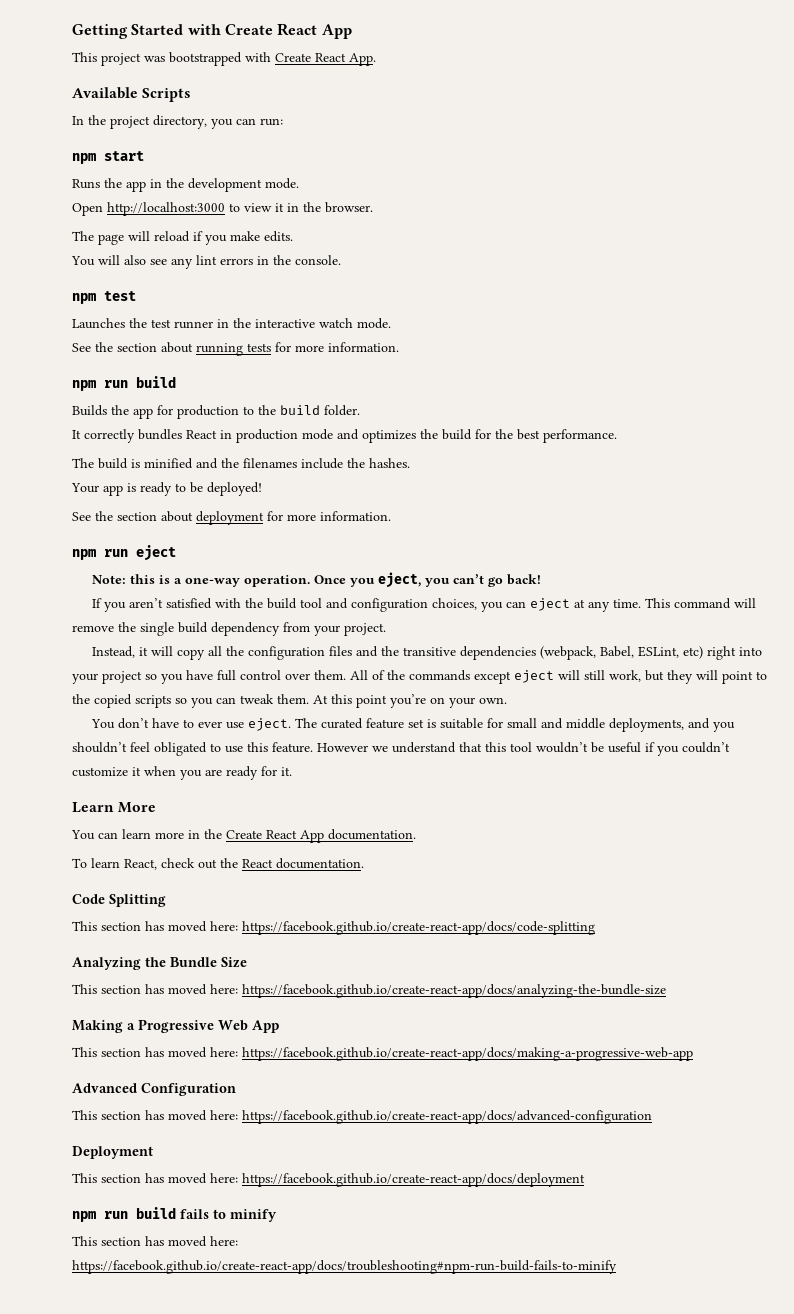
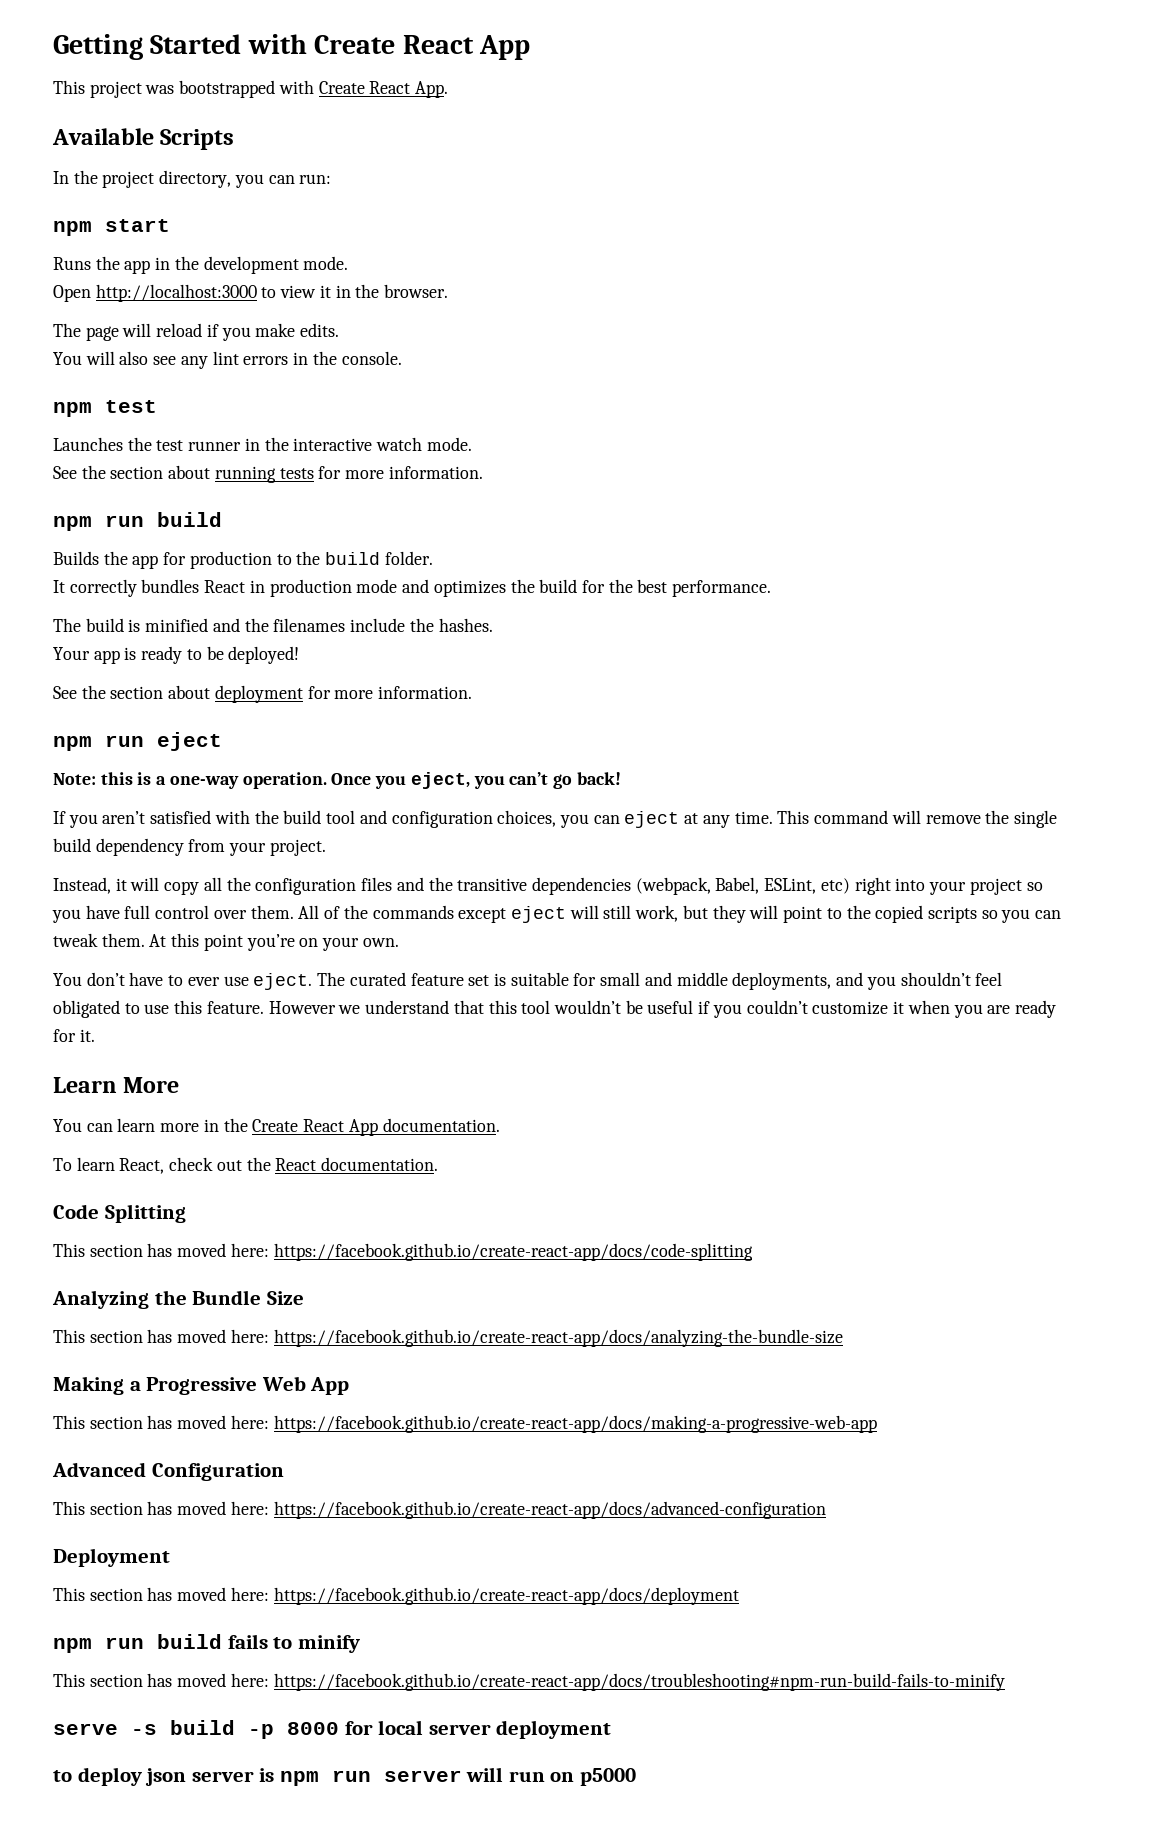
(617, 1267) none -> [53,1720,612,1739] [53,1767,636,1786] // serve -s build -p 8000 for local server deployment // to deploy json server is npm run server will run on p5000

